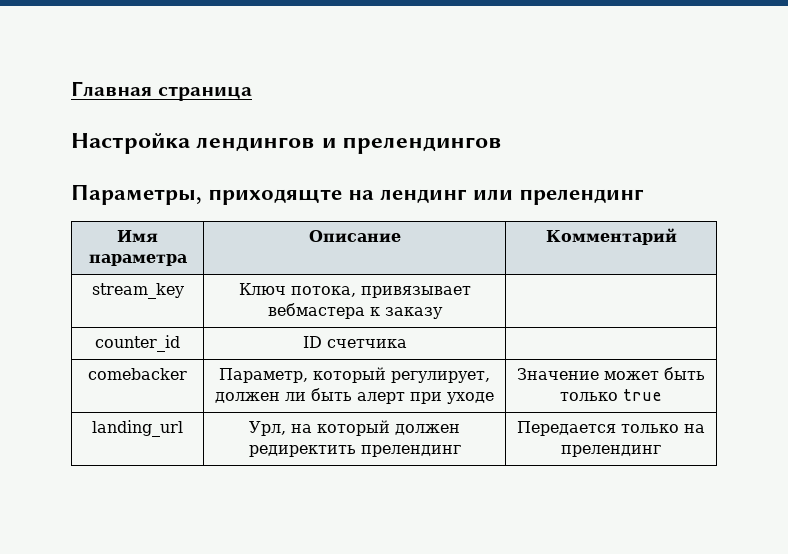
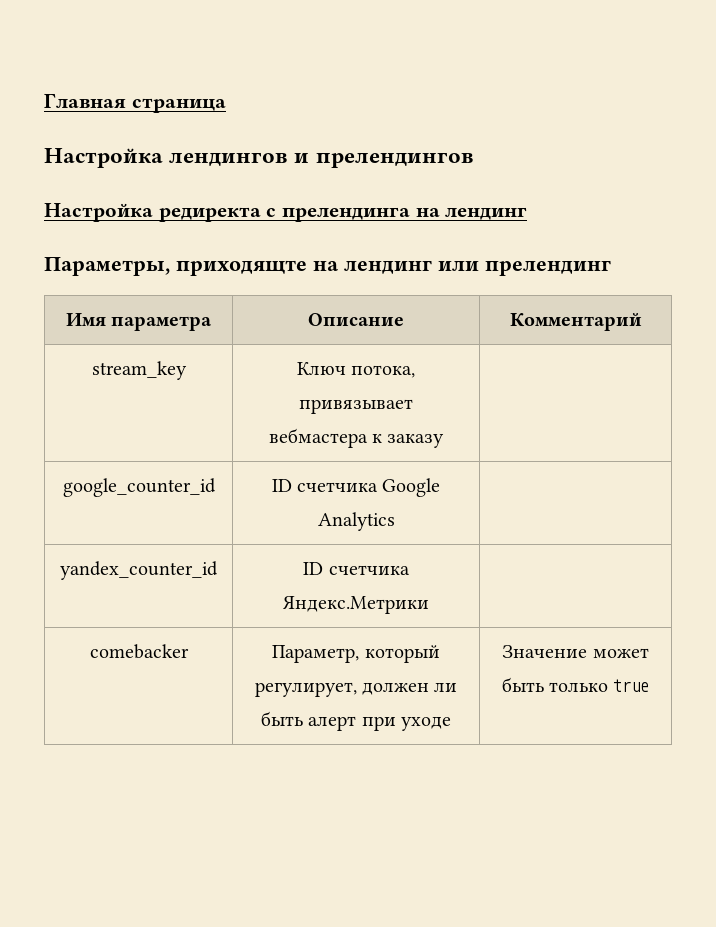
(503, 145) none -> [44,203,528,222] // Настройка редиректа с прелендинга на лендинг
[95,335,180,352] [302,336,407,348] counter_id | ID счетчика -> [62,478,216,497] [271,478,441,497] [317,512,395,531] [60,561,218,580] [303,562,410,575] [283,595,429,614] google_counter_id | ID счетчика Google Analytics | // yandex_counter_id | ID счетчика Яндекс.Метрики
[92,420,183,437] [249,420,460,436] [248,445,461,457] [517,421,706,436] [561,445,661,457] // landing_url | Урл, на который должен редиректить прелендинг | Передается только на прелендинг -> (650, 685) none

